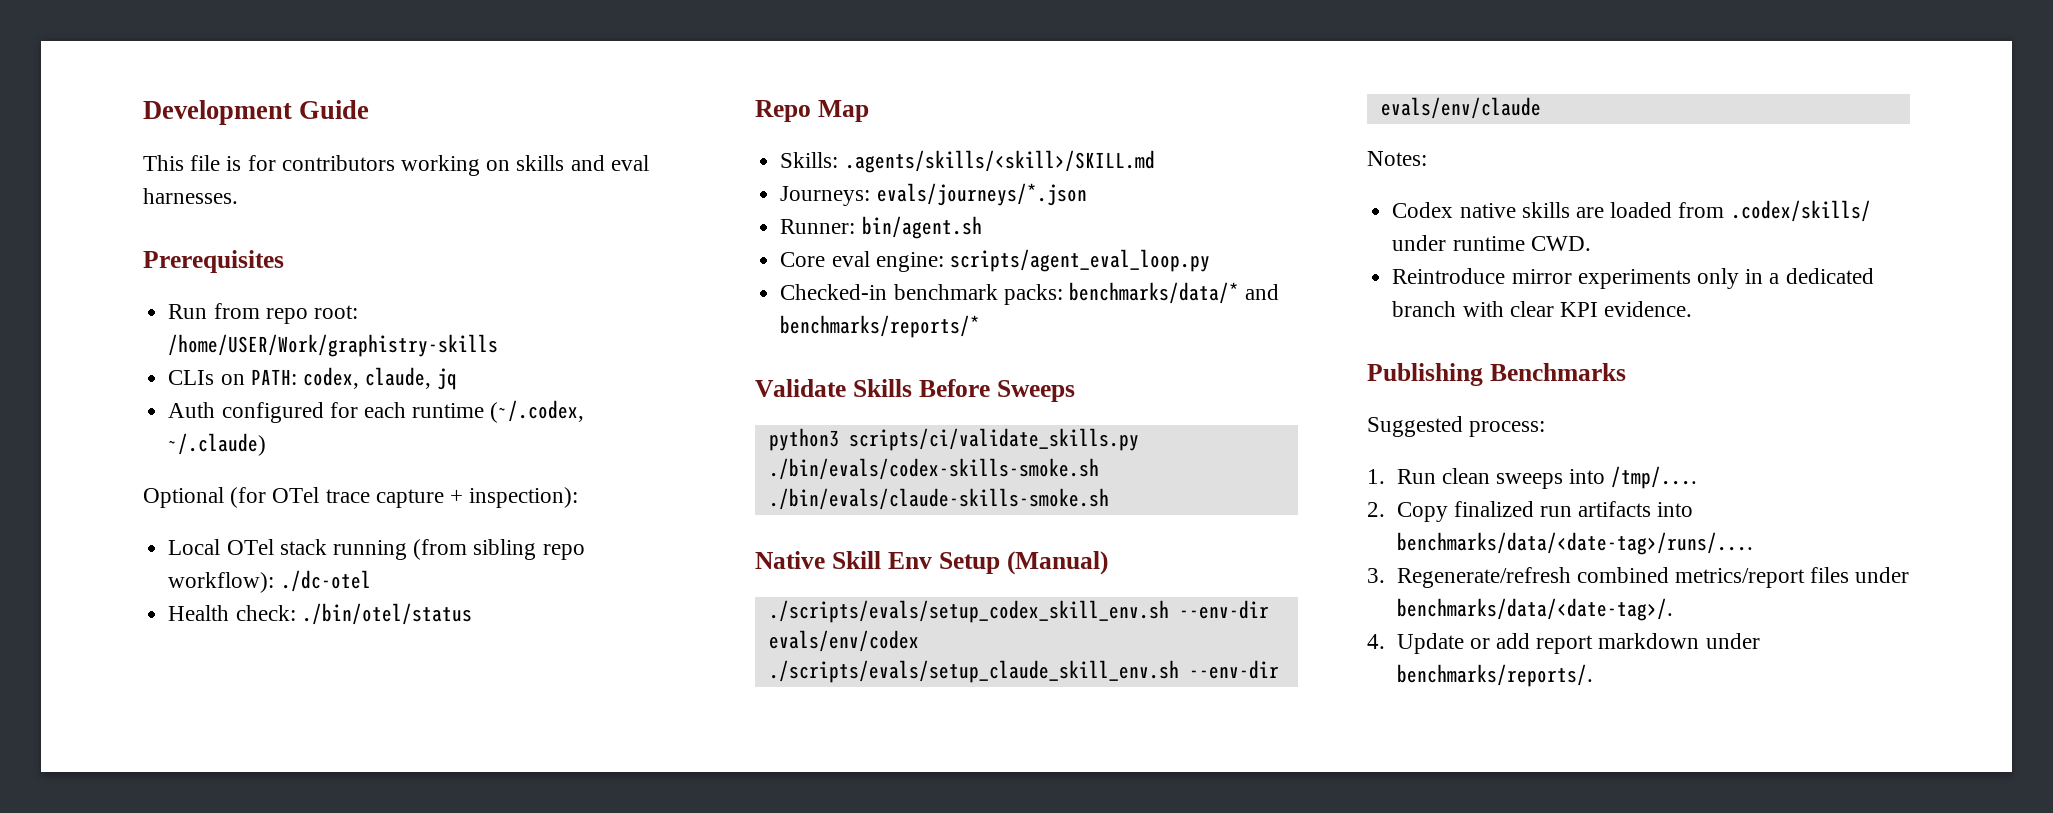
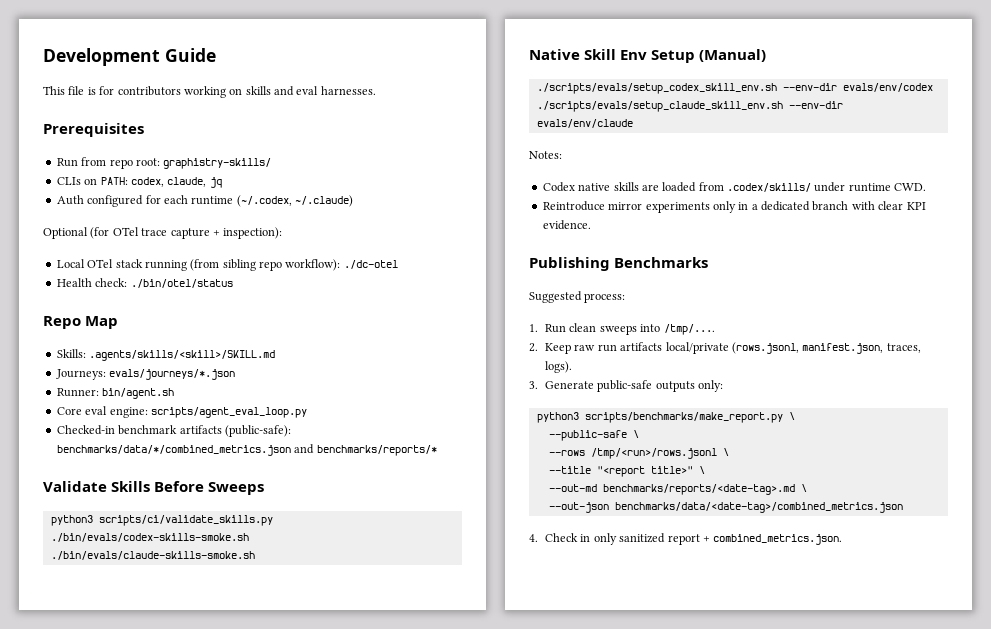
[168,334,499,357] /home/USER/Work/graphistry-skills -> [163,158,272,169] graphistry-skills/
[1003,282,1239,305] packs: benchmarks/data/* -> [179,425,291,437] [56,445,291,456] artifacts (public-safe): benchmarks/data/*/combined_metrics.json
[1396,501,1694,522] [1396,532,1753,555] [1367,567,1910,588] [1396,598,1673,621] [1367,633,1760,654] [1396,664,1593,687] Copy finalized run artifacts into benchmarks/data/<date-tag>/runs/.... // 3. Regenerate/refresh combined metrics/report files under benchmarks/data/<date-tag>/. // 4. Update or add report markdown under benchmarks/reports/. -> [545,342,921,354] [545,361,573,373] [529,380,724,392] [536,412,795,423] [548,430,639,441] [548,448,729,459] [548,466,705,477] [548,484,807,495] [548,502,903,513] [529,533,843,545] Keep raw run artifacts local/private (rows.jsonl, manifest.json, traces, logs). // 3. Generate public-safe outputs only: // python3 scripts/benchmarks/make_report.py \ // --public-safe \ // --rows /tmp/<run>/rows.jsonl \ // --title "<report title>" \ // --out-md benchmarks/reports/<date-tag>.md \ // --out-json benchmarks/data/<date-tag>/combined_metrics.json // 4. Check in only sanitized report + combined_metrics.json.

